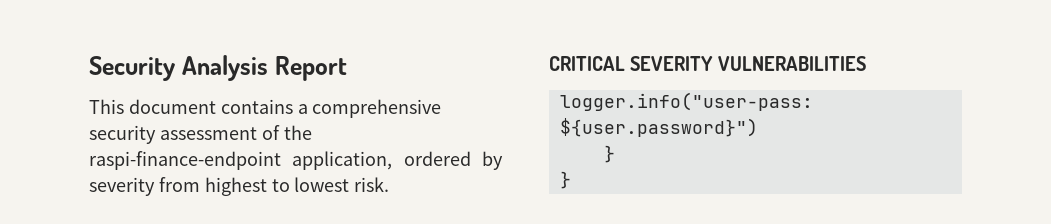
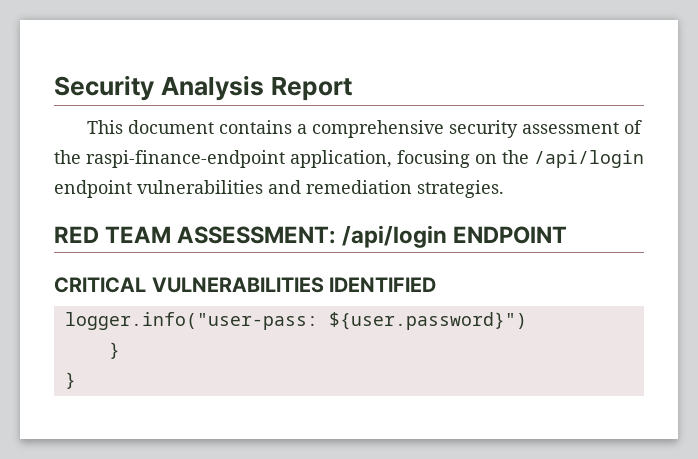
[403,151,503,170] [89,177,390,196] ordered by severity from highest to lowest risk. -> [397,150,644,168] [54,180,504,198] [54,225,567,248] focusing on the /api/login endpoint vulnerabilities and remediation strategies. // RED TEAM ASSESSMENT: /api/login ENDPOINT
[630,56,714,71] SEVERITY -> (146, 285) none
(866, 63) none -> [329,277,437,292] IDENTIFIED

